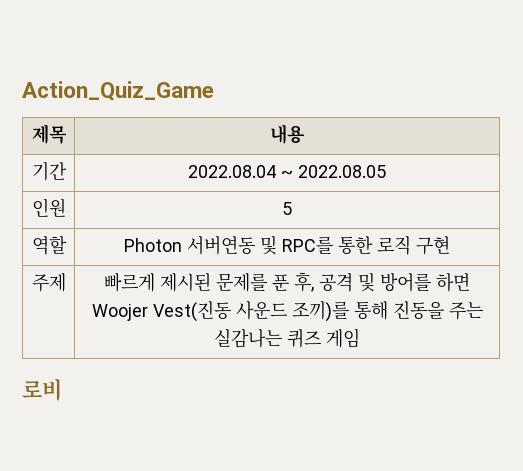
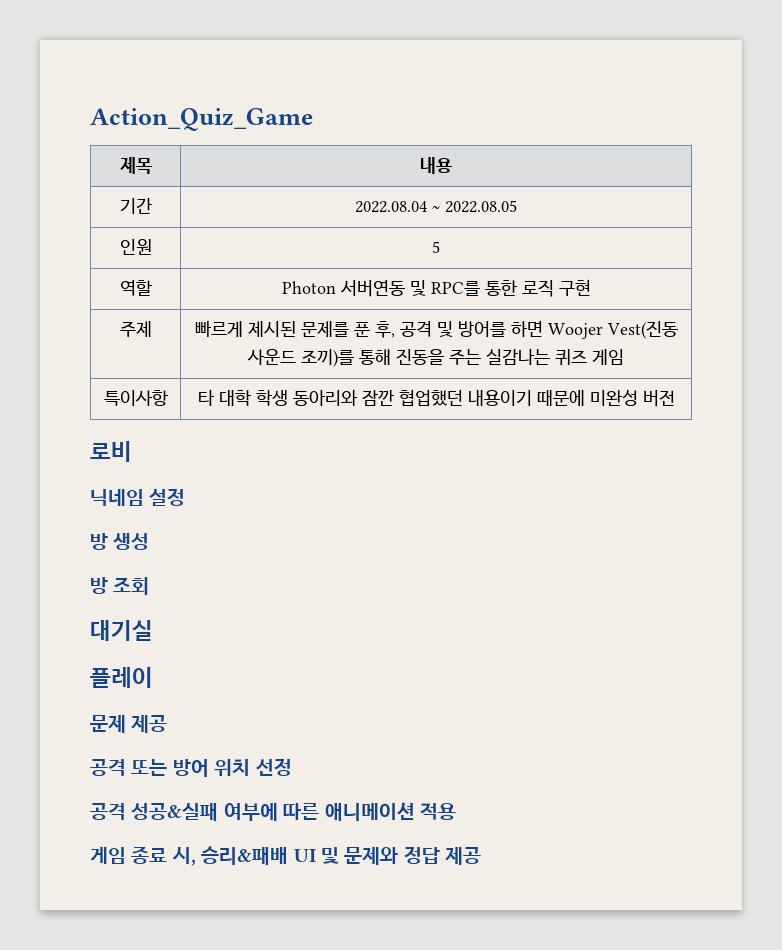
[22,379,62,401] // 로비 -> [103,390,168,406] [197,389,675,407] [90,441,132,462] [90,488,186,506] [90,533,150,550] [90,577,150,595] [90,620,153,641] [90,667,153,688] [90,715,168,733] [90,758,292,777] [90,802,456,821] [90,846,482,866] // 특이사항 | 타 대학 학생 동아리와 잠깐 협업했던 내용이기 때문에 미완성 버전 // 로비 // 닉네임 설정 // 방 생성 // 방 조회 // 대기실 // 플레이 // 문제 제공 // 공격 또는 방어 위치 선정 // 공격 성공&실패 여부에 따른 애니메이션 적용 // 게임 종료 시, 승리&패배 UI 및 문제와 정답 제공

